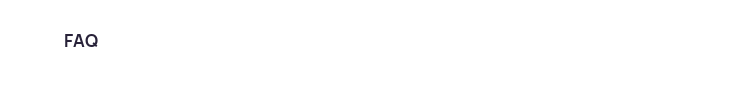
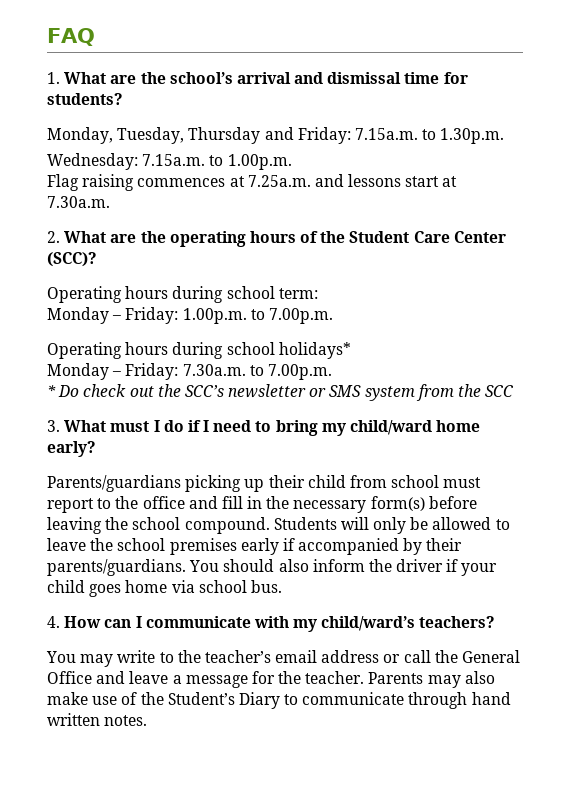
(98, 41) none -> [47,72,468,84] [47,93,123,105] [47,127,505,144] [47,153,292,170] [47,174,458,191] [47,196,110,208] [47,231,506,247] [47,252,97,267] [47,286,318,303] [47,307,333,324] [47,342,351,359] [47,363,332,380] [47,384,515,401] [47,420,481,436] [47,441,96,457] [47,475,482,492] [47,496,477,513] [47,517,510,534] [47,538,463,555] [47,559,498,576] [47,580,282,597] [47,616,496,632] [46,650,521,667] [47,671,495,688] [47,692,511,709] [47,713,148,726] // 1. What are the school’s arrival and dismissal time for students? // Monday, Tuesday, Thursday and Friday: 7.15a.m. to 1.30p.m. // Wednesday: 7.15a.m. to 1.00p.m. // Flag raising commences at 7.25a.m. and lessons start at 7.30a.m. // 2. What are the operating hours of the Student Care Center (SCC)? // Operating hours during school term: // Monday – Friday: 1.00p.m. to 7.00p.m. // Operating hours during school holidays* // Monday – Friday: 7.30a.m. to 7.00p.m. // * Do check out the SCC’s newsletter or SMS system from the SCC // 3. What must I do if I need to bring my child/ward home early? // Parents/guardians picking up their child from school must report to the office and fill in the necessary form(s) before leaving the school compound. Students will only be allowed to leave the school premises early if accompanied by their parents/guardians. You should also inform the driver if your child goes home via school bus. // 4. How can I communicate with my child/ward’s teachers? // You may write to the teacher’s email address or call the General Office and leave a message for the teacher. Parents may also make use of the Student’s Diary to communicate through hand written notes.

